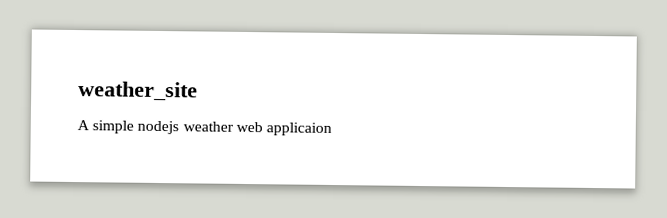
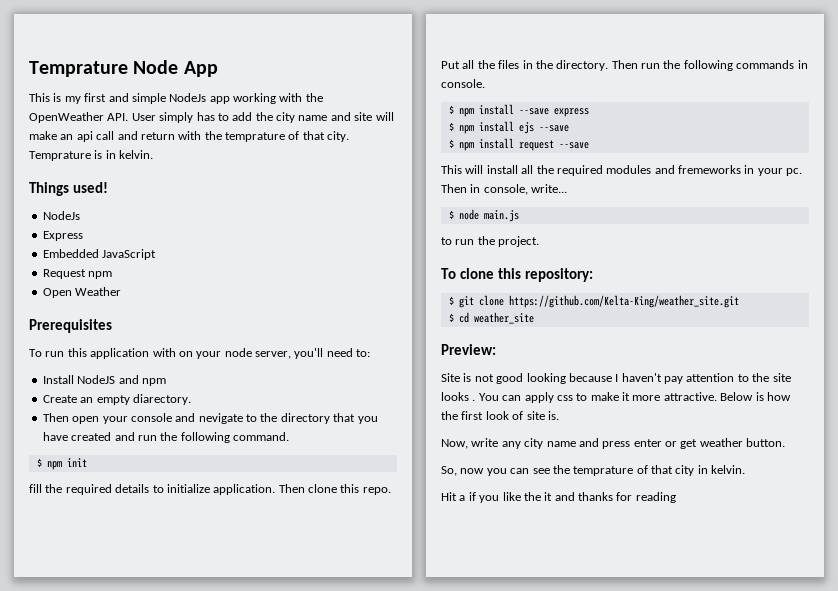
[78,81,198,102] [77,120,332,136] weather_site // A simple nodejs weather web applicaion -> [29,60,218,77] [29,93,323,104] [29,112,394,123] [29,131,350,142] [29,150,154,161] [29,182,108,196] [42,211,80,220] [42,231,83,241] [42,249,157,260] [42,269,113,279] [42,287,122,298] [29,319,112,333] [29,348,371,359] [42,375,166,386] [42,394,191,405] [42,413,378,424] [42,432,289,443] [36,458,87,470] [29,484,391,495] [441,60,808,71] [441,79,485,88] [448,104,589,117] [448,121,569,134] [448,138,589,151] [441,165,803,176] [441,184,568,195] [448,209,519,222] [441,236,540,247] [441,268,593,282] [448,295,739,308] [448,312,534,324] [441,344,496,355] [441,373,791,384] [441,392,791,403] [441,411,559,420] [441,438,786,449] [441,465,746,476] [441,492,676,503] Temprature Node App // This is my first and simple NodeJs app working with the OpenWeather API. User simply has to add the city name and site will make an api call and return with the temprature of that city. Temprature is in kelvin. // Things used! // NodeJs // Express // Embedded JavaScript // Request npm // Open Weather // Prerequisites // To run this application with on your node server, you'll need to: // Install NodeJS and npm // Create an empty diarectory. // Then open your console and nevigate to the directory that you have created and run the following command. // $ npm init // fill the required details to initialize application. Then clone this repo. Put all the files in the directory. Then run the following commands in console. // $ npm install --save express // $ npm install ejs --save // $ npm install request --save // This will install all the required modules and fremeworks in your pc. Then in console, write... // $ node main.js // to run the project. // To clone this repository: // $ git clone https://github.com/Kelta-King/weather_site.git // $ cd weather_site // Preview: // Site is not good looking because I haven't pay attention to the site looks . You can apply css to make it more attractive. Below is how the first look of site is. // Now, write any city name and press enter or get weather button. // So, now you can see the temprature of that city in kelvin. // Hit a if you like the it and thanks for reading

